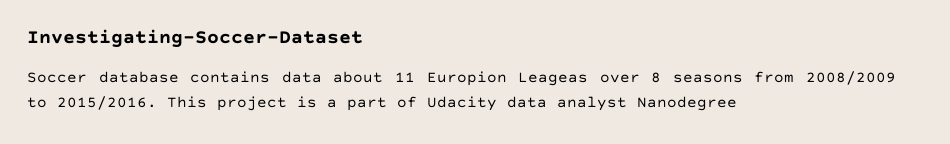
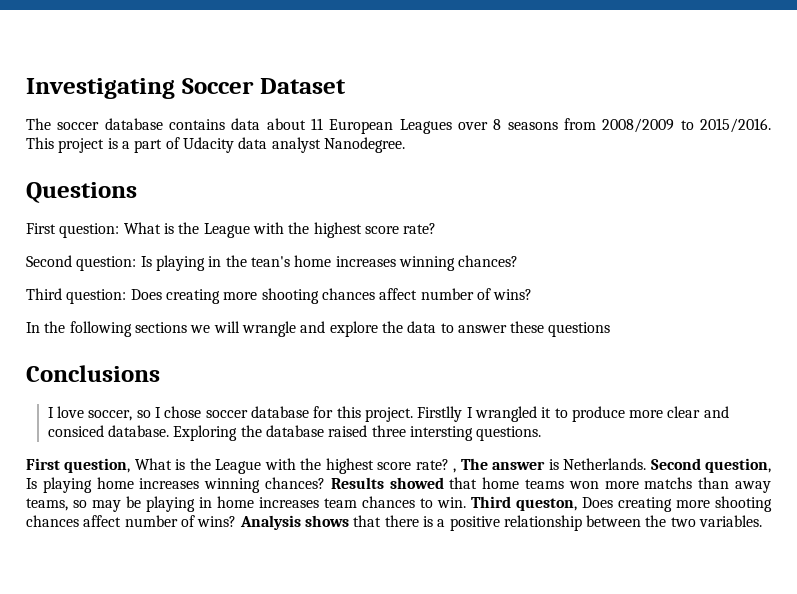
[27,29,363,48] [27,72,87,83] Investigating-Soccer-Dataset // Soccer -> [26,78,346,99] [26,118,100,130] Investigating Soccer Dataset // The soccer
[426,71,589,86] Europion Leageas -> [329,119,452,134] European Leagues
[637,96,737,111] Nanodegree -> [323,137,405,153] [26,182,137,203] [26,222,437,238] [26,255,519,271] [26,288,533,304] [26,321,611,337] [26,365,160,382] [47,406,729,422] [47,425,542,441] [26,458,772,474] [26,477,771,493] [26,496,772,512] [26,515,763,531] Nanodegree. // Questions // First question: What is the League with the highest score rate? // Second question: Is playing in the tean's home increases winning chances? // Third question: Does creating more shooting chances affect number of wins? // In the following sections we will wrangle and explore the data to answer these questions // Conclusions // I love soccer, so I chose soccer database for this project. Firstlly I wrangled it to produce more clear and consiced database. Exploring the database raised three intersting questions. // First question, What is the League with the highest score rate? , The answer is Netherlands. Second question, Is playing home increases winning chances? Results showed that home teams won more matchs than away teams, so may be playing in home increases team chances to win. Third queston, Does creating more shooting chances affect number of wins? Analysis shows that there is a positive relationship between the two variables.

